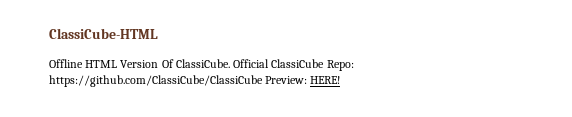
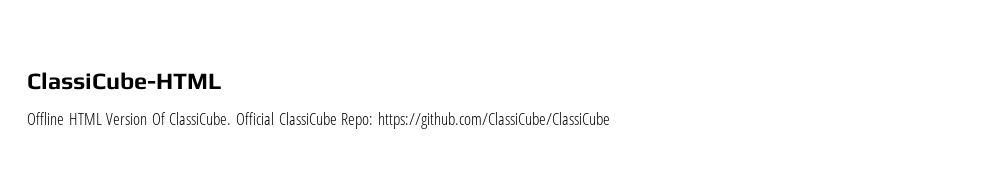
[265,76,341,84] Preview: HERE! -> (610, 120) none

